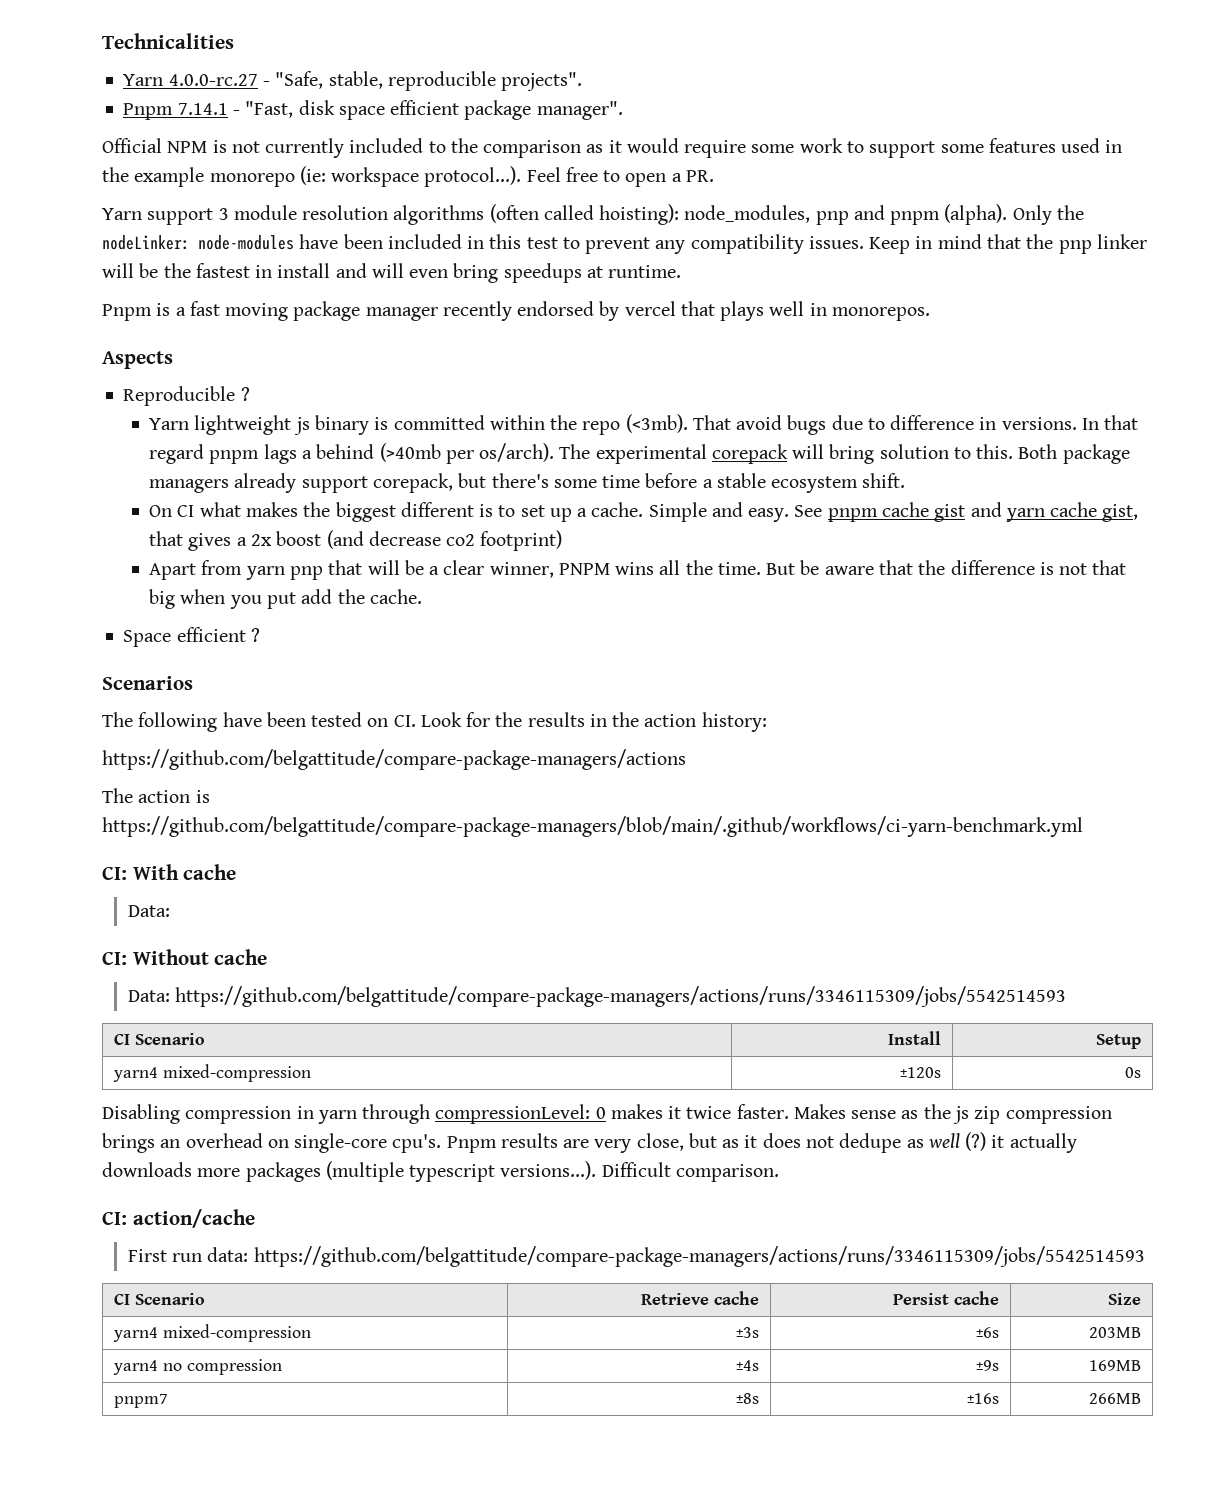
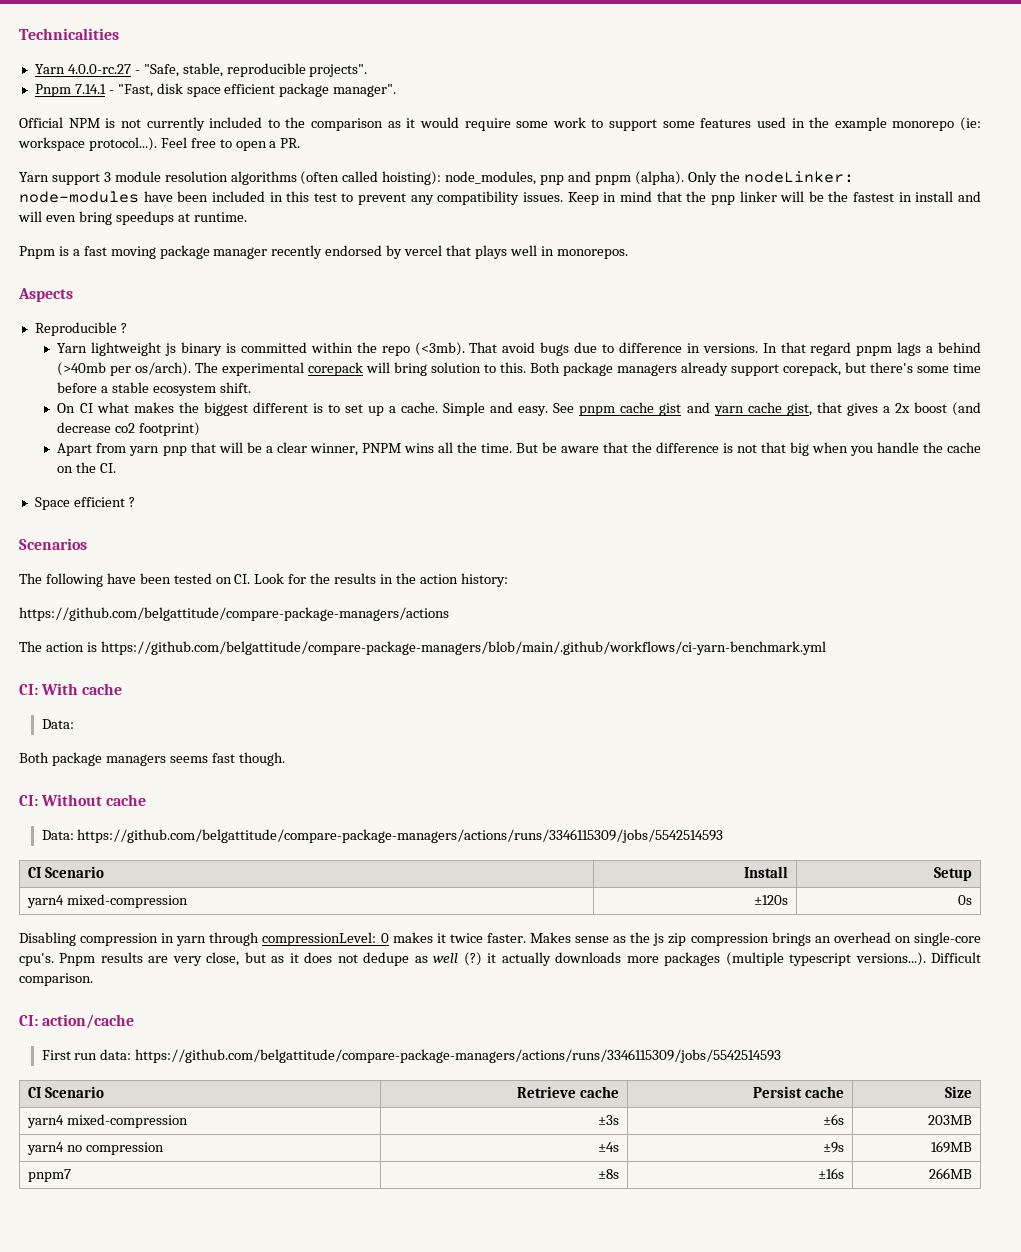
[266,589,422,609] put add the cache. -> [876,442,982,453] [57,462,117,473] handle the cache on the CI.
(170, 911) none -> [19,752,285,766] // Both package managers seems fast though.

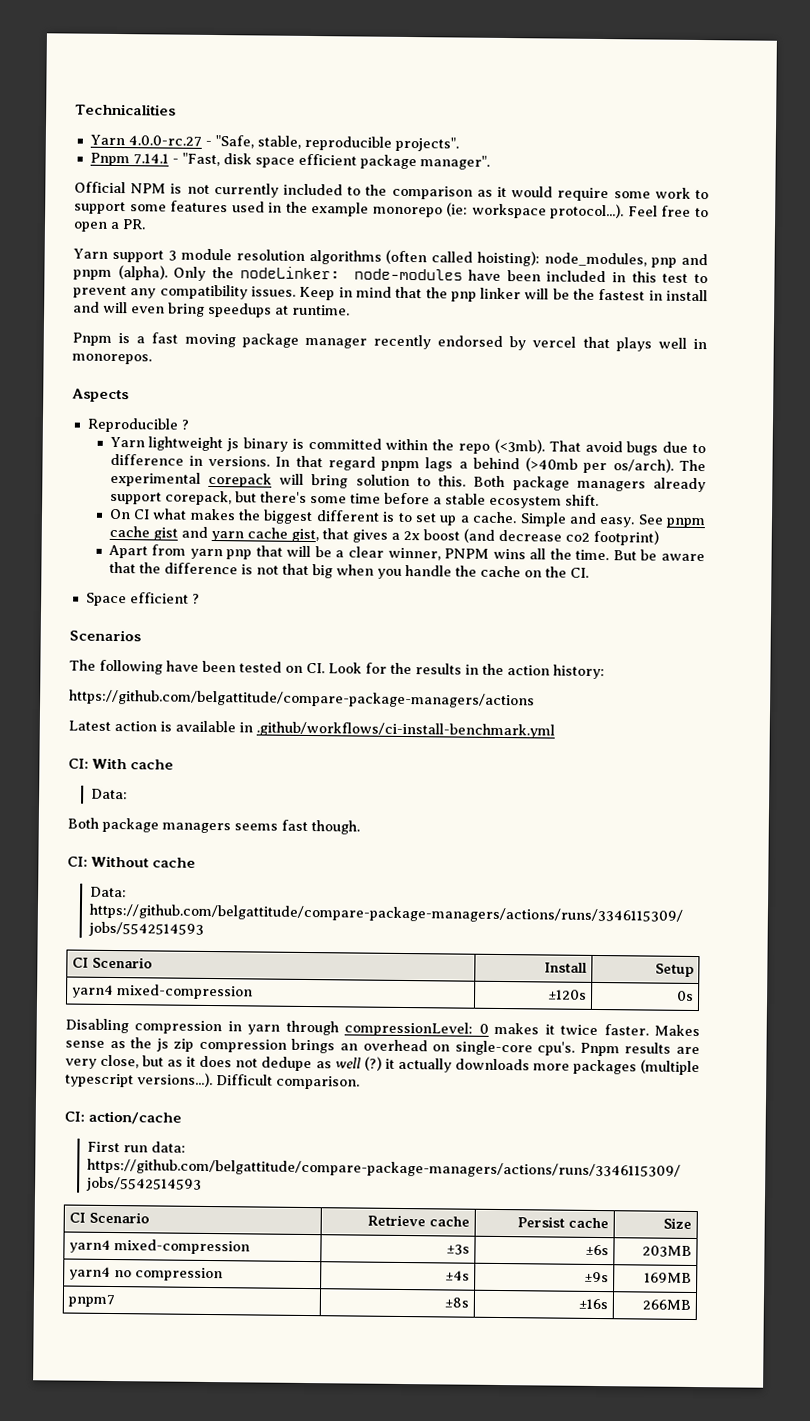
[19,641,42,652] The -> [68,720,111,731] Latest
[100,641,826,655] https://github.com/belgattitude/compare-package-managers/blob/main/.github/workflows/ci-yarn-benchmark.yml -> [175,720,555,739] available in .github/workflows/ci-install-benchmark.yml

